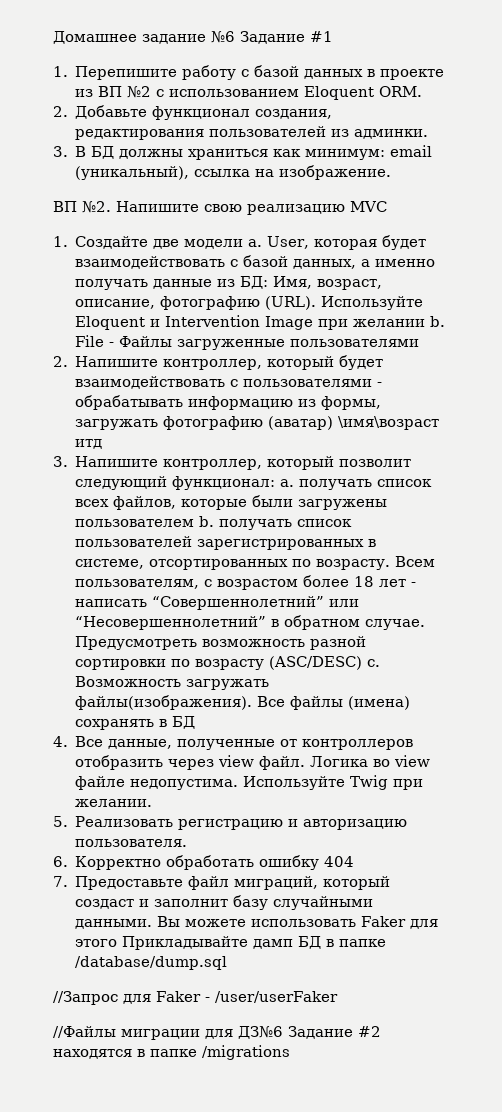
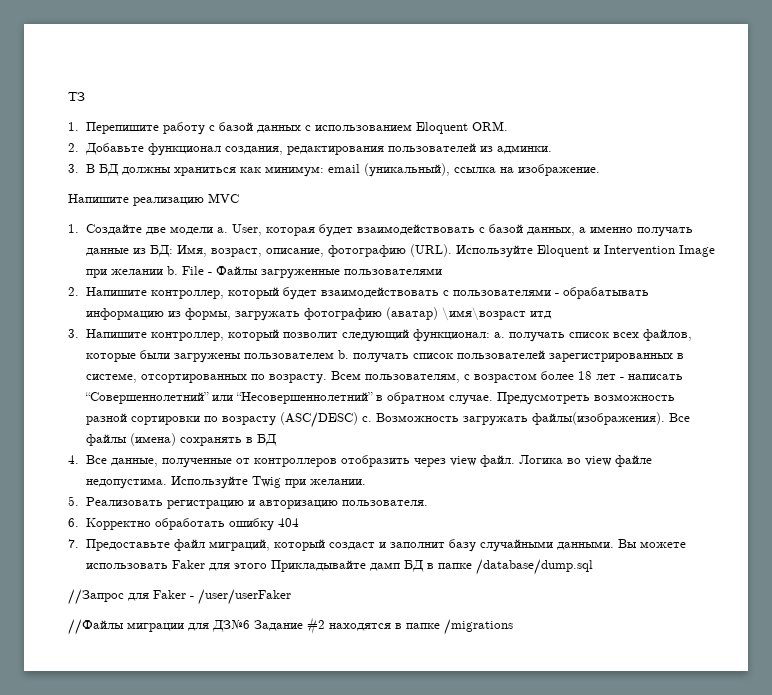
[53,31,333,44] Домашнее задание №6 Задание #1 -> [68,92,85,101] ТЗ
[367,69,445,80] [75,86,152,98] в проекте из ВП №2 -> (302, 129) none
[53,201,242,213] ВП №2. Напишите свою -> [68,194,129,203] Напишите

